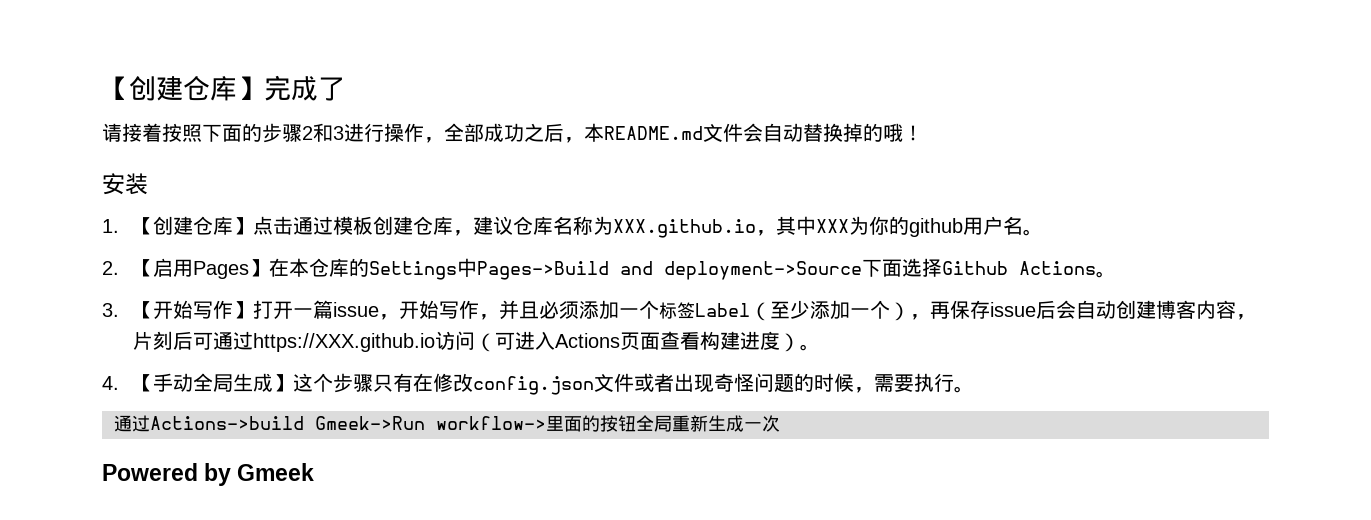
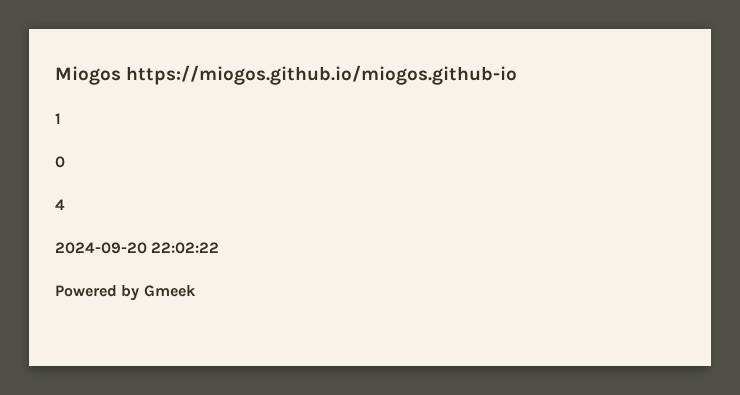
[102,75,345,101] [102,123,923,143] [102,173,148,195] [102,216,1044,238] [102,258,1117,280] [102,300,1257,321] [133,331,821,352] [102,373,975,395] [114,415,780,432] 【创建仓库】完成了 // 请接着按照下面的步骤2和3进行操作，全部成功之后，本README.md文件会自动替换掉的哦！ // 安装 // 1.【创建仓库】点击通过模板创建仓库，建议仓库名称为XXX.github.io，其中XXX为你的github用户名。 // 2.【启用Pages】在本仓库的Settings中Pages->Build and deployment->Source下面选择Github Actions。 // 3.【开始写作】打开一篇issue，开始写作，并且必须添加一个标签Label（至少添加一个），再保存issue后会自动创建博客内容，片刻后可通过https://XXX.github.io访问（可进入Actions页面查看构建进度）。 // 4.【手动全局生成】这个步骤只有在修改config.json文件或者出现奇怪问题的时候，需要执行。 // 通过Actions->build Gmeek->Run workflow->里面的按钮全局重新生成一次 -> [55,65,518,85] [55,113,61,124] [55,156,65,168] [55,199,65,210] [55,242,220,254] Miogos https://miogos.github.io/miogos.github-io // 1 // 0 // 4 // 2024-09-20 22:02:22

